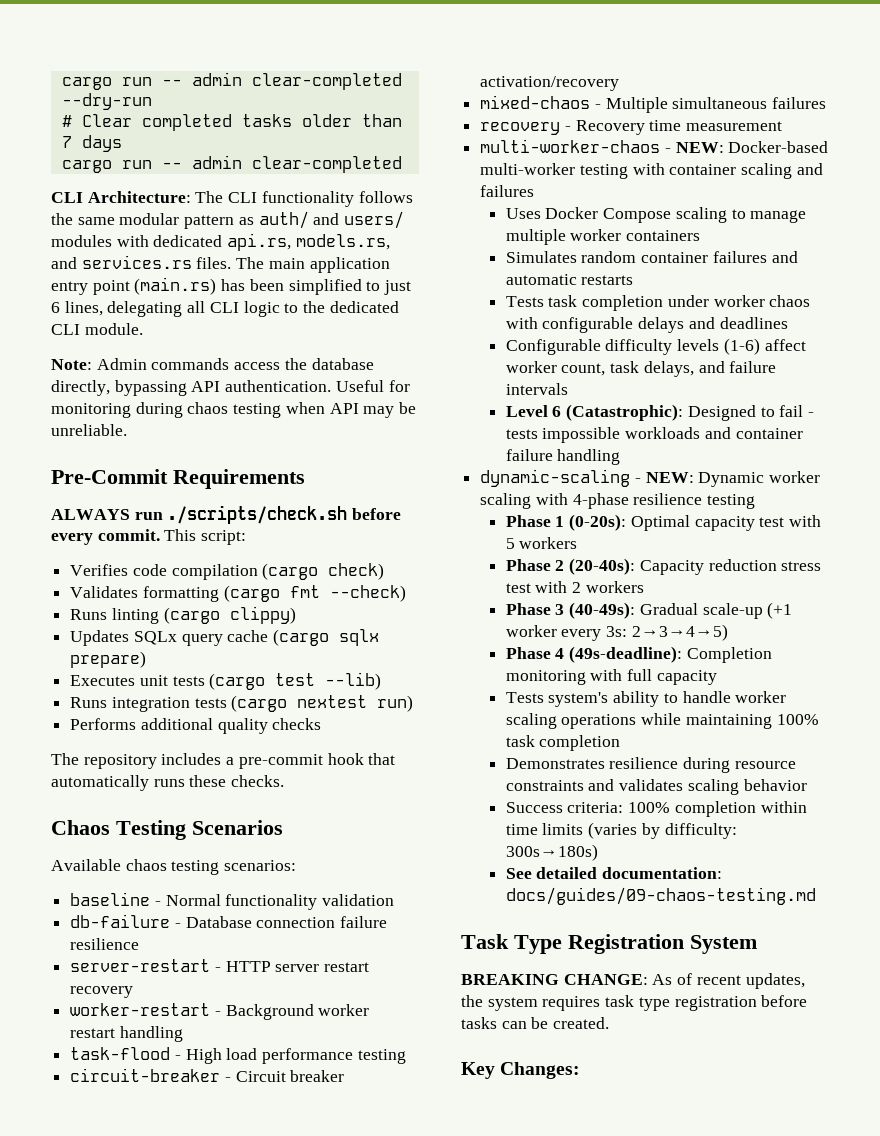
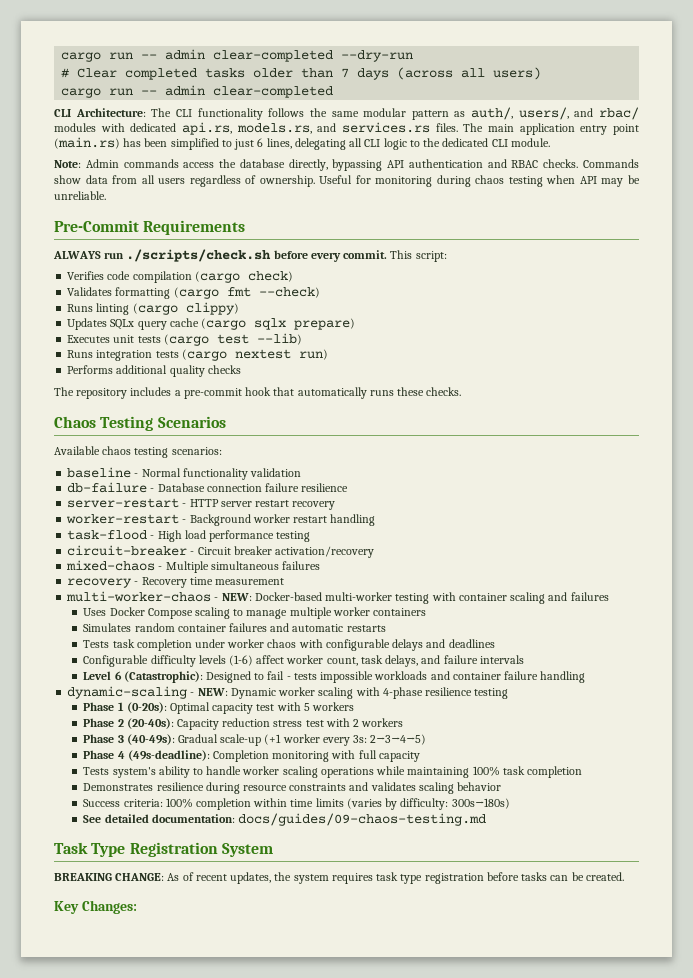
(122, 143) none -> [397,67,542,80] (across all users)
[258,211,405,229] auth/ and users/ -> [471,107,639,120] auth/, users/, and rbac/
[225,380,332,392] authentication. -> [408,159,639,168] [54,175,315,187] authentication and RBAC checks. Commands show data from all users regardless of ownership.

